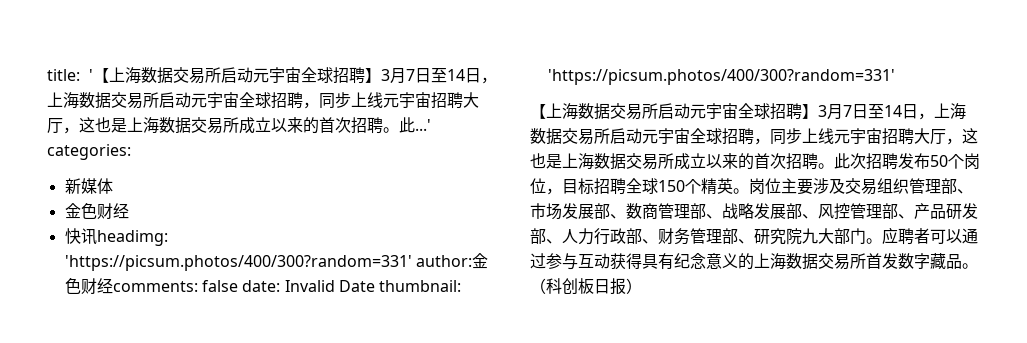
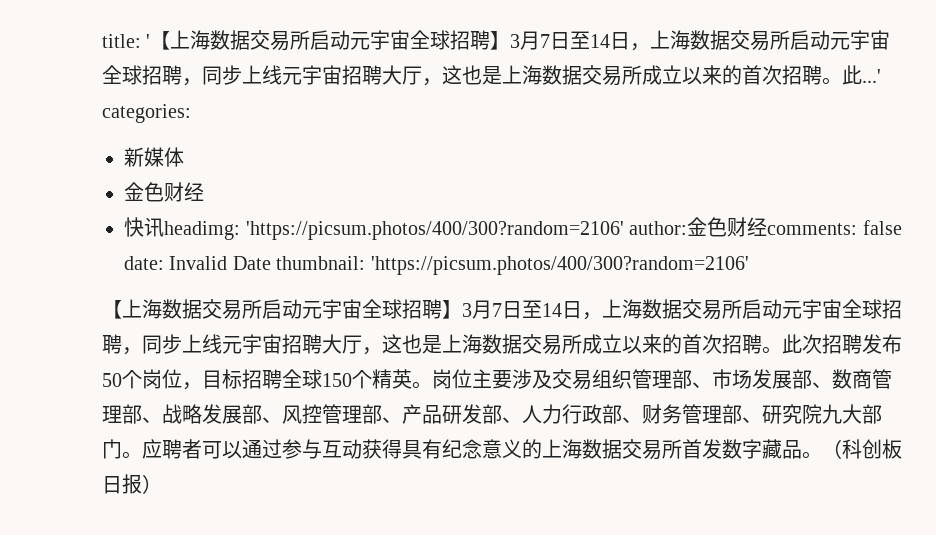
[64,255,412,271] 'https://picsum.photos/400/300?random=331' -> [245,221,624,240] 'https://picsum.photos/400/300?random=2106'
[547,69,895,85] 'https://picsum.photos/400/300?random=331' -> [370,256,749,275] 'https://picsum.photos/400/300?random=2106'

